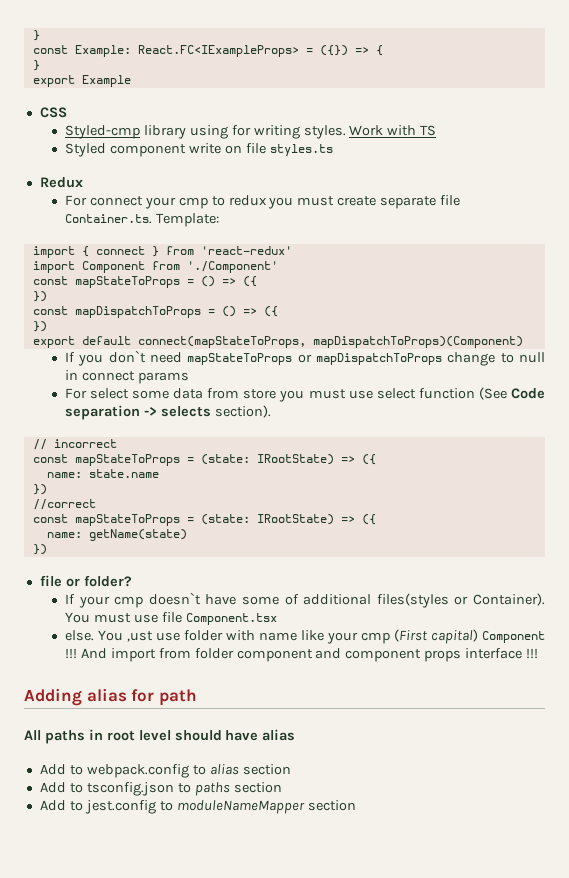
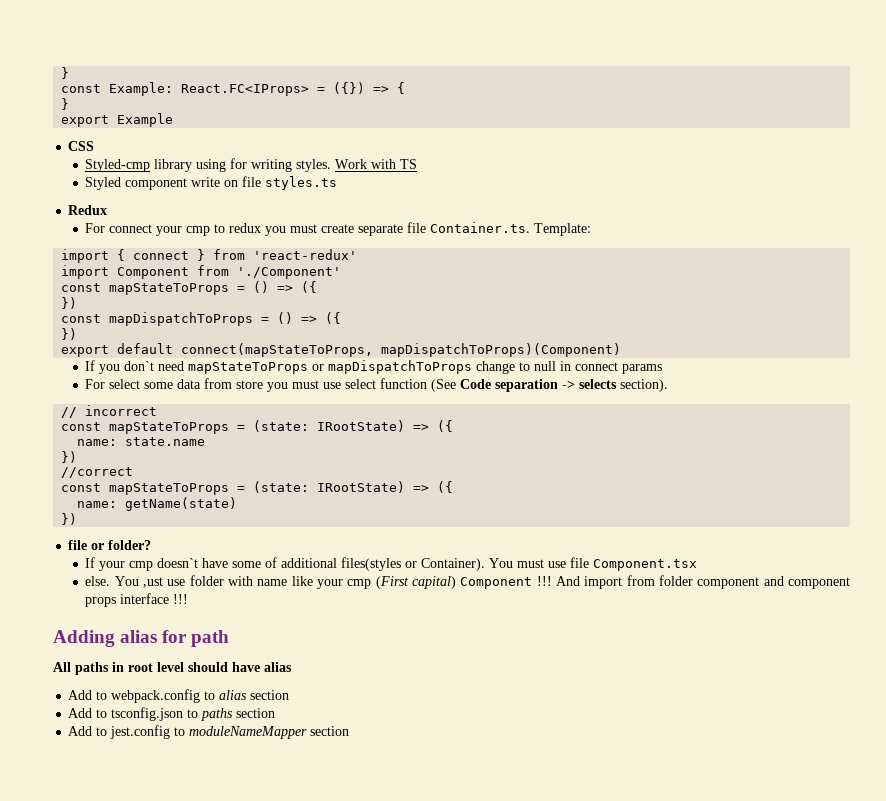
[137,45,299,57] React.FC<IExampleProps> -> [181,84,310,96] React.FC<IProps>

